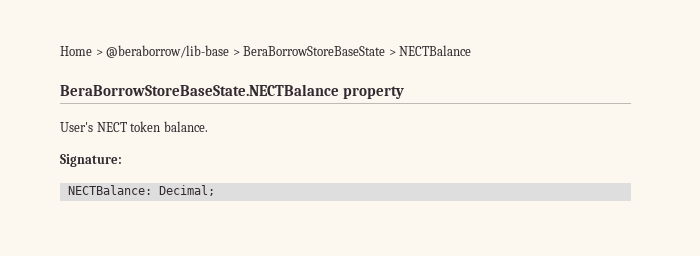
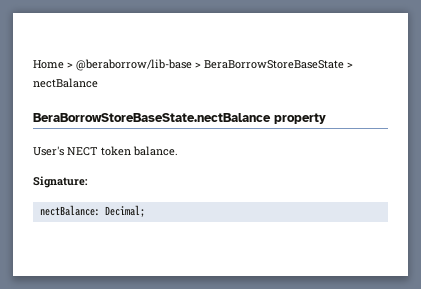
[399,45,472,56] [60,84,339,96] NECTBalance // BeraBorrowStoreBaseState.NECTBalance -> [33,78,98,88] [33,113,271,122] nectBalance // BeraBorrowStoreBaseState.nectBalance
[67,185,152,195] NECTBalance: -> [39,205,100,216] nectBalance:

